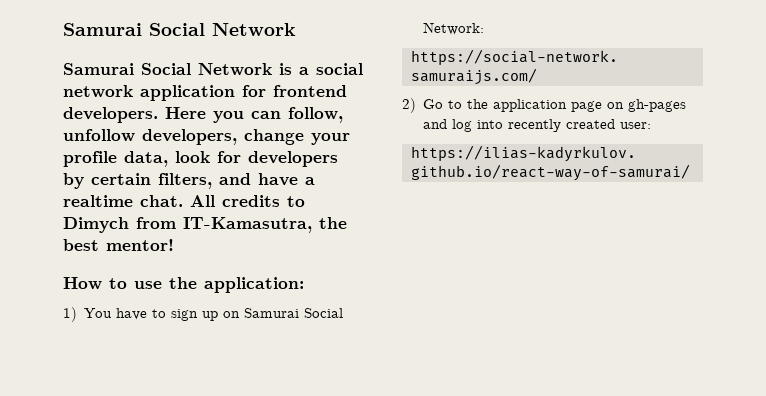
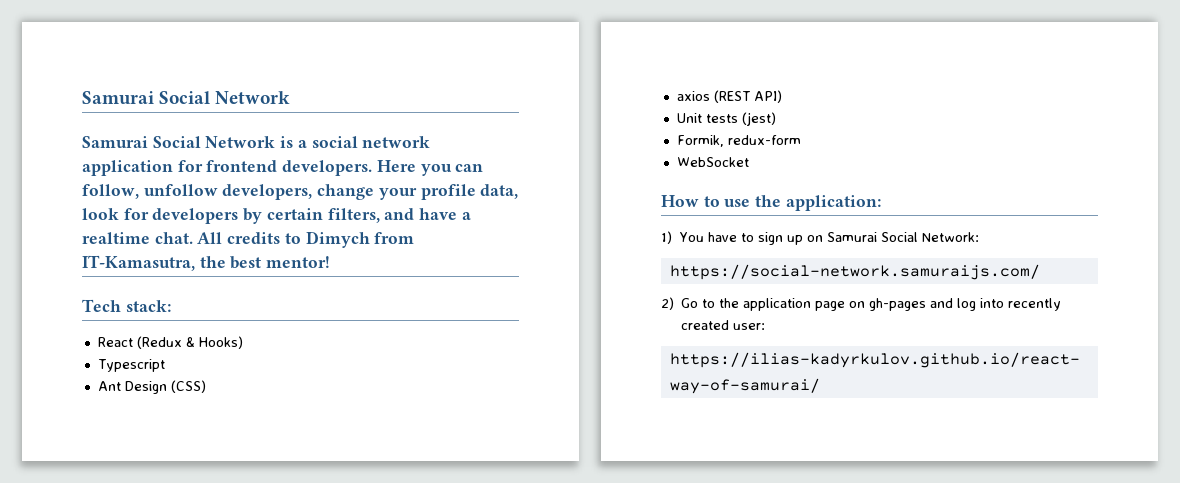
(174, 245) none -> [82,299,171,312] [97,336,243,349] [97,359,165,372] [97,380,206,394] [676,90,782,103] [676,112,776,126] [676,135,801,147] [676,157,749,167] // Tech stack: // React (Redux & Hooks) // Typescript // Ant Design (CSS) // axios (REST API) // Unit tests (jest) // Formik, redux-form // WebSocket

